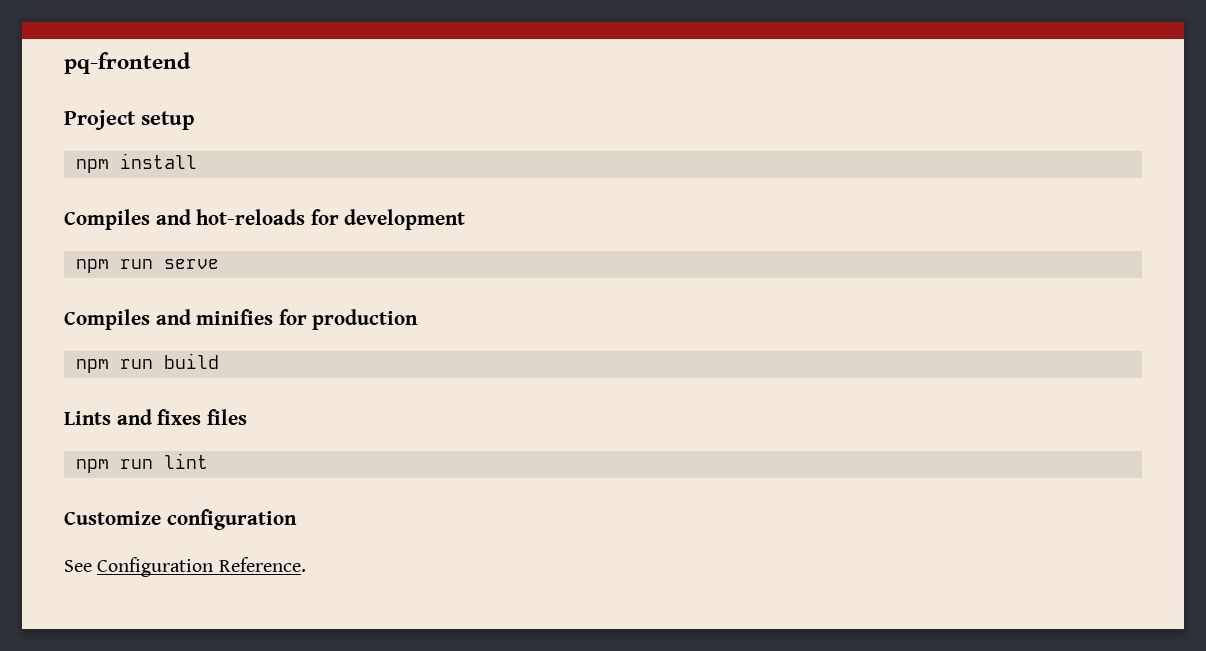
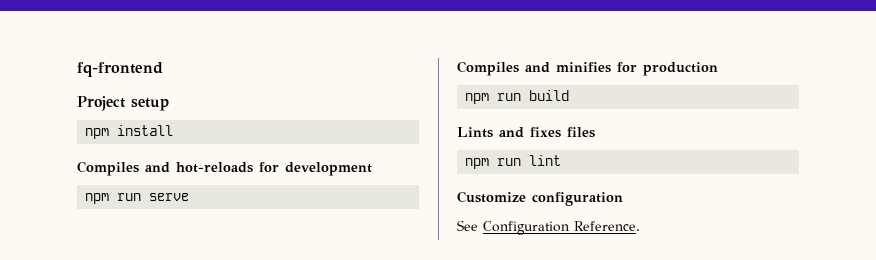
[64,52,191,74] pq-frontend -> [77,62,163,77] fq-frontend

